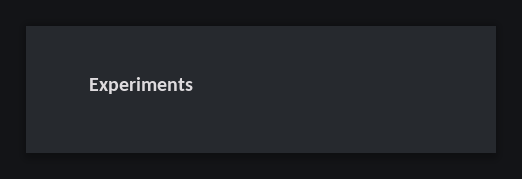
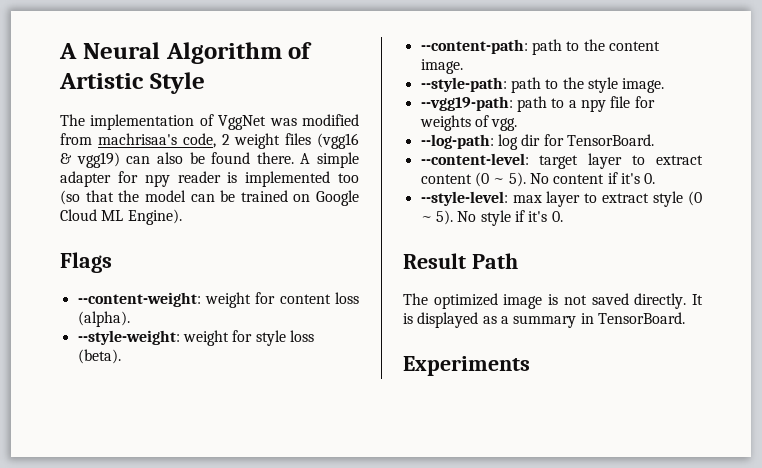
(89, 85) none -> [59,42,313,64] [59,72,205,94] [60,114,359,130] [60,133,359,149] [60,152,359,168] [60,171,359,187] [60,190,359,206] [60,209,182,225] [60,252,112,273] [77,292,359,308] [77,311,130,327] [77,330,314,346] [77,349,121,364] [420,39,660,55] [420,59,463,74] [420,77,665,93] [420,96,655,112] [419,115,518,131] [420,134,654,150] [420,153,703,169] [420,172,656,187] [420,191,702,207] [420,210,563,226] [403,253,518,269] [403,293,703,309] [403,312,685,328] A Neural Algorithm of Artistic Style // The implementation of VggNet was modified from machrisaa's code, 2 weight files (vgg16 & vgg19) can also be found there. A simple adapter for npy reader is implemented too (so that the model can be trained on Google Cloud ML Engine). // Flags // --content-weight: weight for content loss (alpha). // --style-weight: weight for style loss (beta). // --content-path: path to the content image. // --style-path: path to the style image. // --vgg19-path: path to a npy file for weights of vgg. // --log-path: log dir for TensorBoard. // --content-level: target layer to extract content (0 ~ 5). No content if it's 0. // --style-level: max layer to extract style (0 ~ 5). No style if it's 0. // Result Path // The optimized image is not saved directly. It is displayed as a summary in TensorBoard. //

